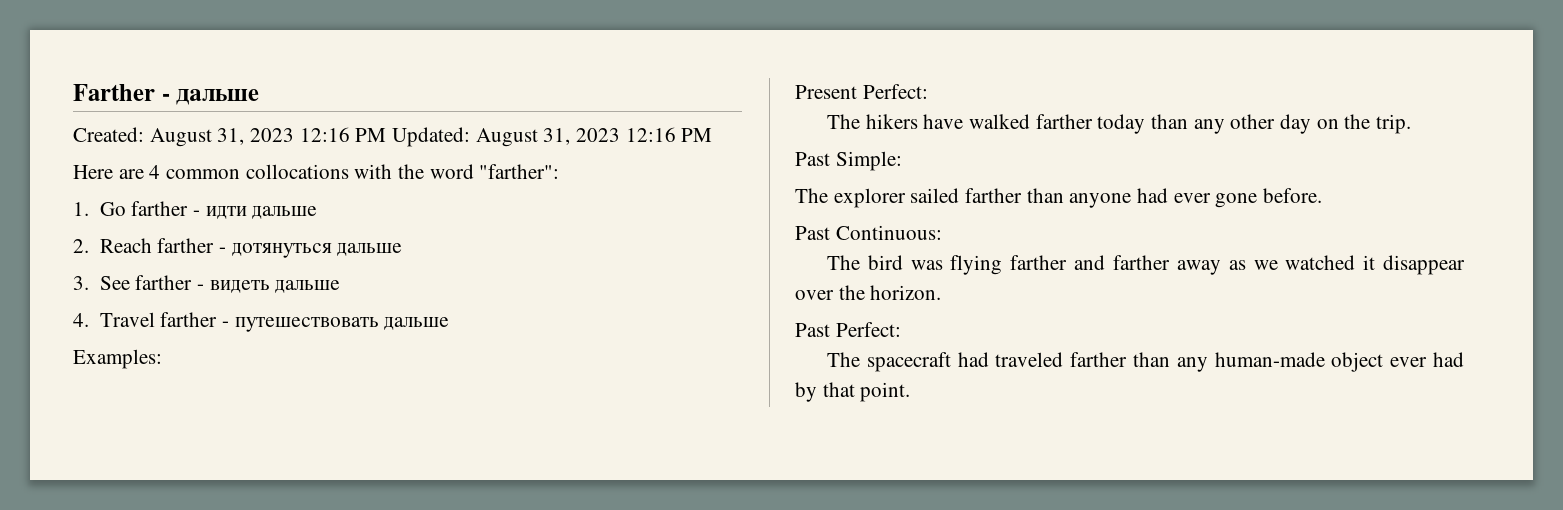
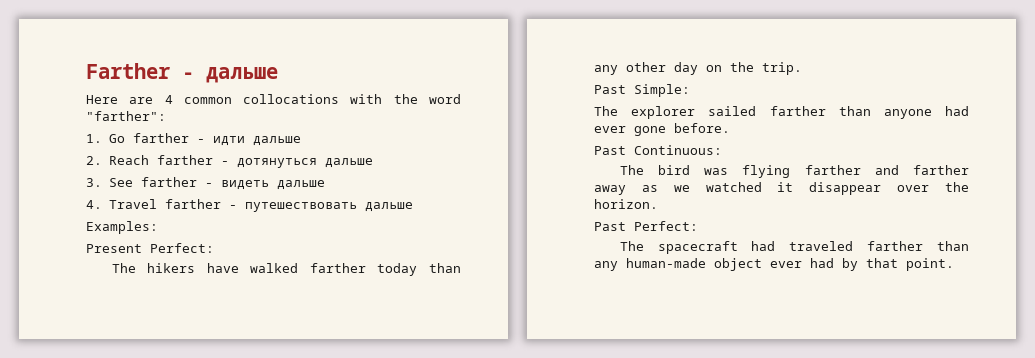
[73,127,713,147] // Created: August 31, 2023 12:16 PM Updated: August 31, 2023 12:16 PM -> (278, 75) none

